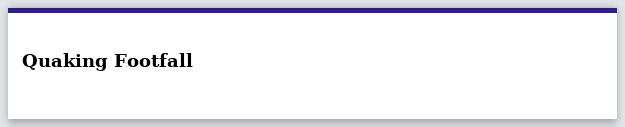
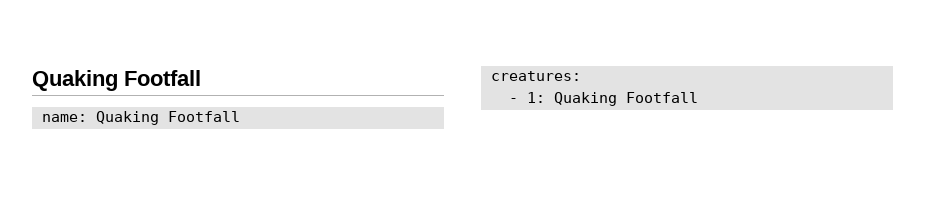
[22,53,193,71] Quaking Footfall -> [32,70,201,91] [41,111,240,125] [490,71,581,81] [508,92,698,106] Quaking Footfall // name: Quaking Footfall // creatures: // - 1: Quaking Footfall

